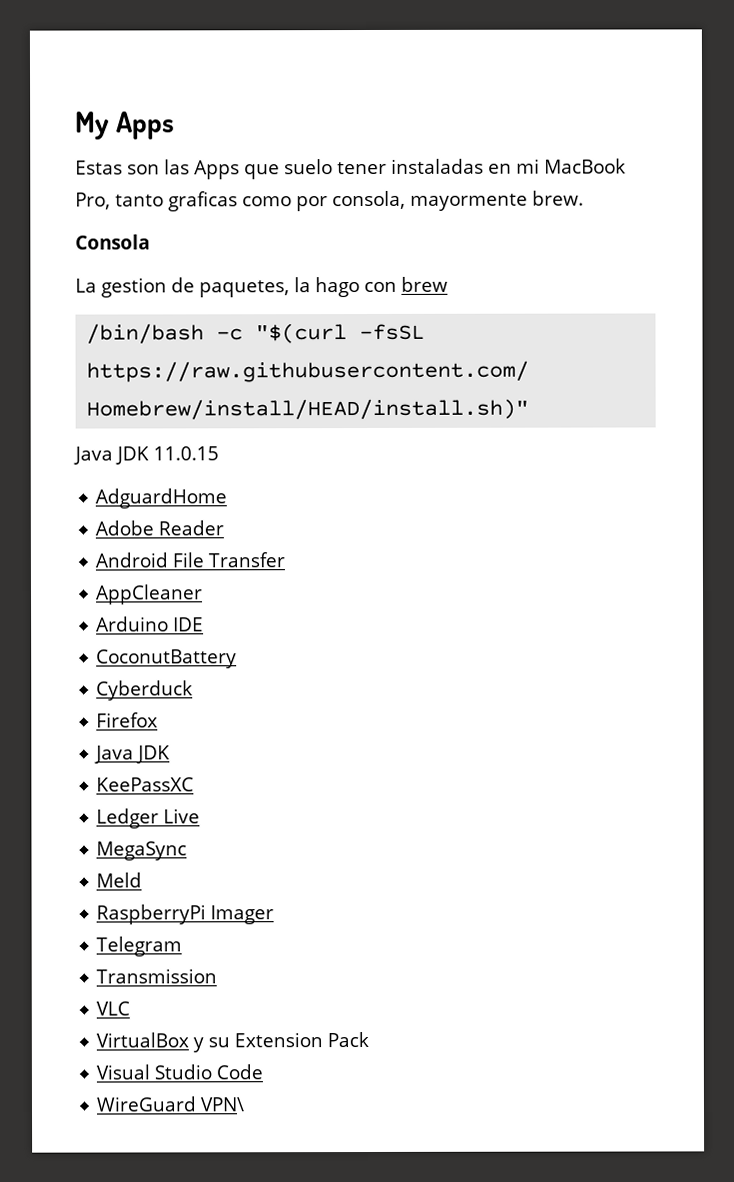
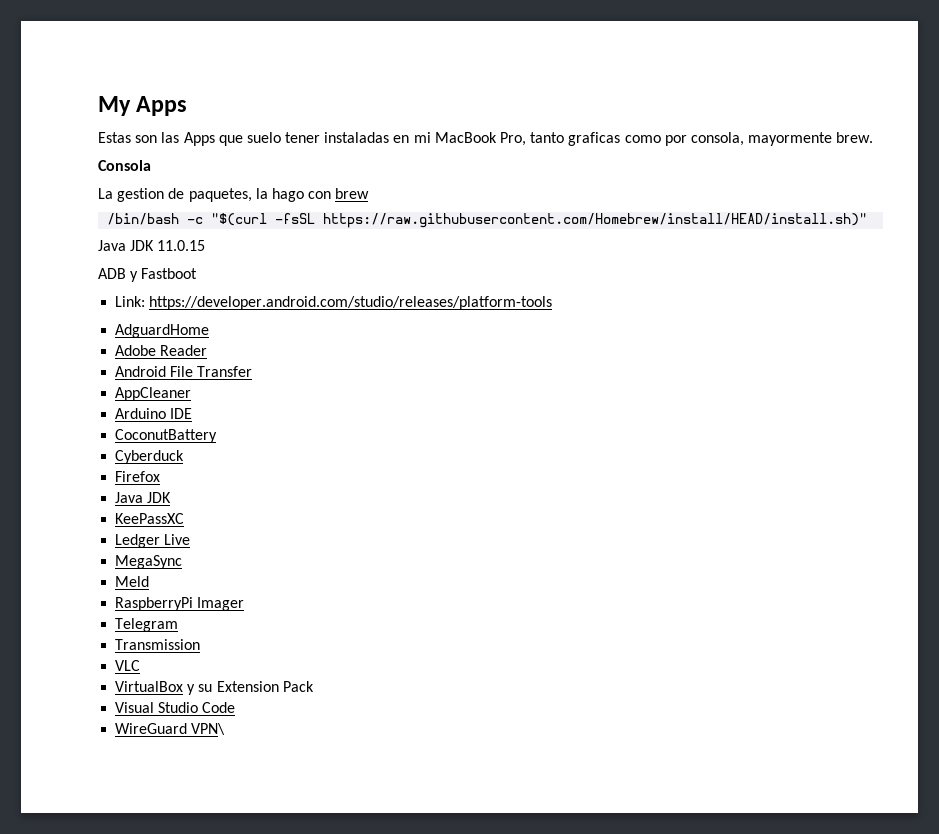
(219, 453) none -> [98,268,198,282] [115,296,553,310] // ADB y Fastboot // Link: https://developer.android.com/studio/releases/platform-tools

